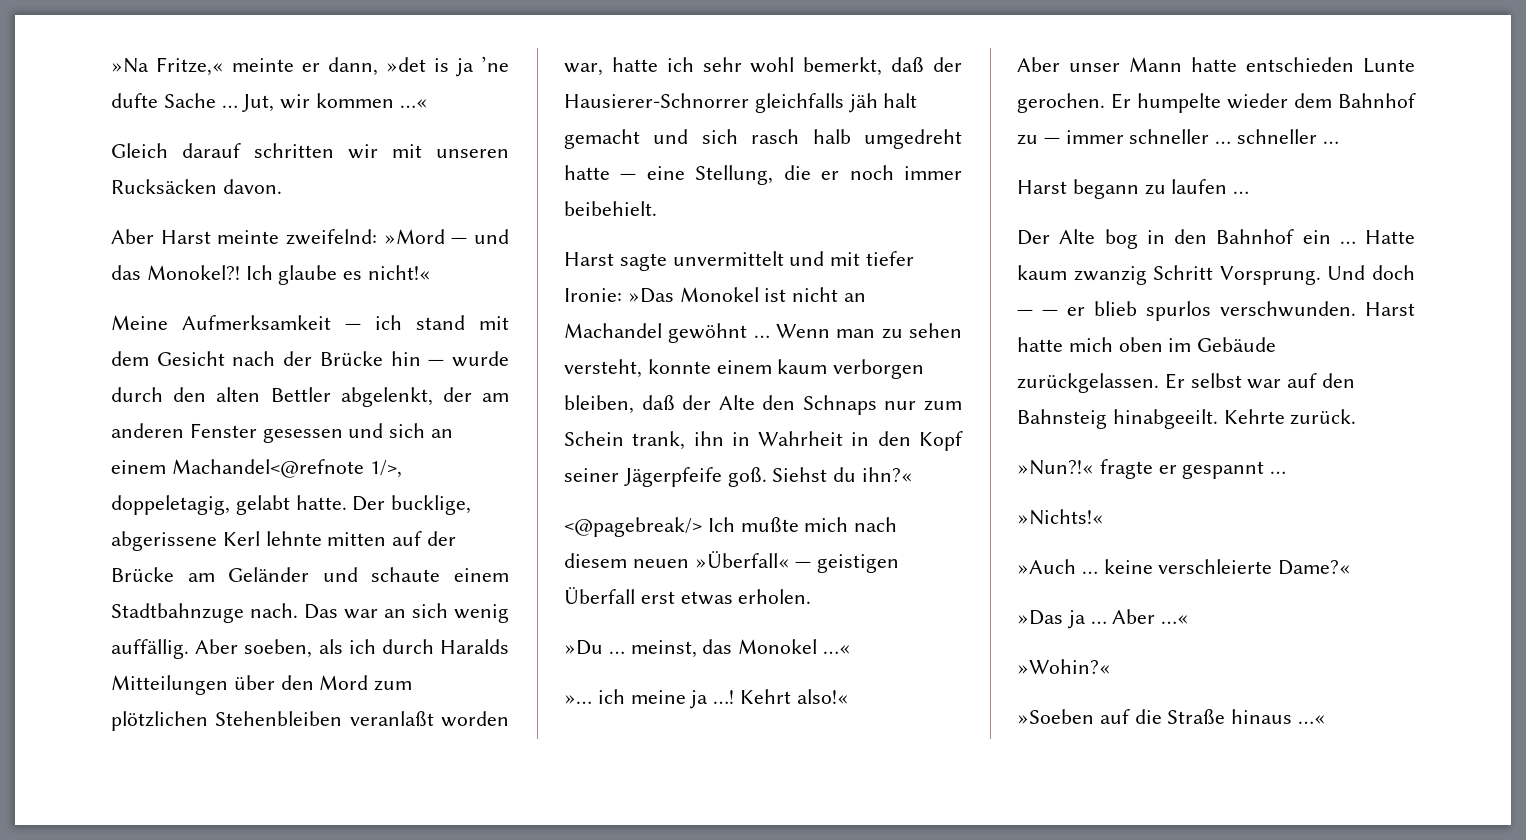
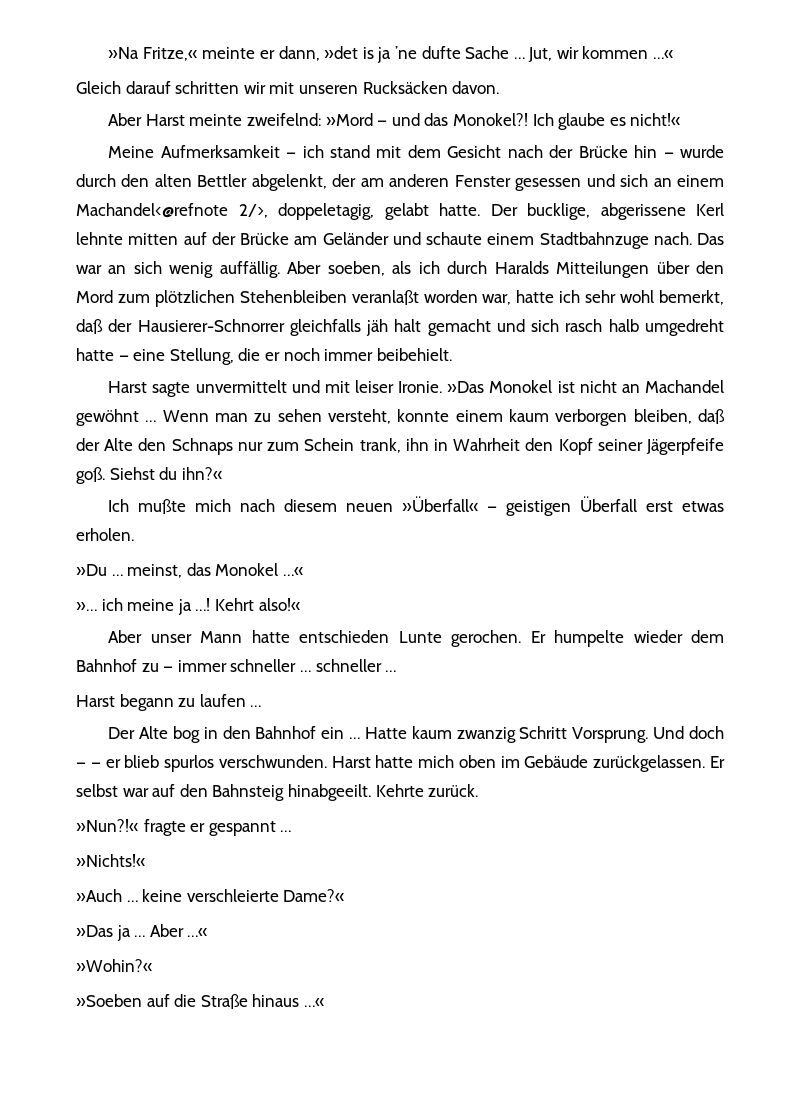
[369,460,402,478] 1/>, -> [238,204,268,218] 2/>,
[866,251,915,266] [564,288,622,302] tiefer Ironie: -> [354,380,443,393] leiser Ironie.
[851,432,870,446] in -> (521, 444) none
[564,517,702,537] <@pagebreak/> -> (223, 473) none

